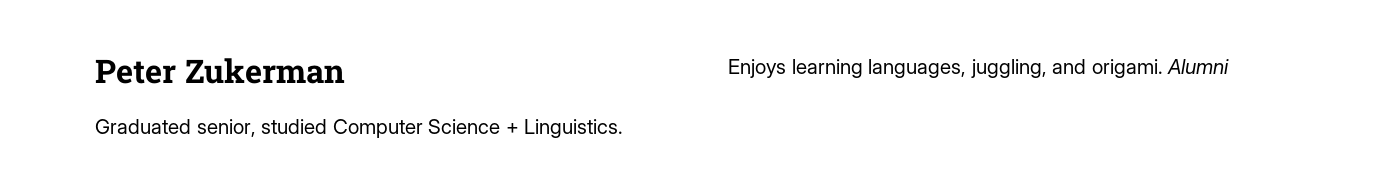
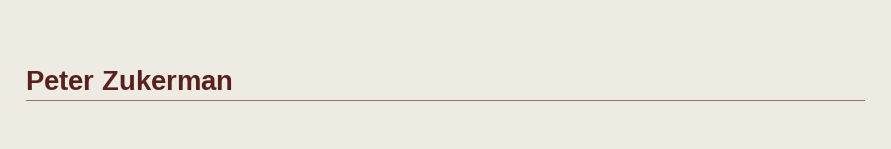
[95,119,624,138] [728,59,1230,78] // Graduated senior, studied Computer Science + Linguistics. Enjoys learning languages, juggling, and origami. Alumni -> (233, 80) none

